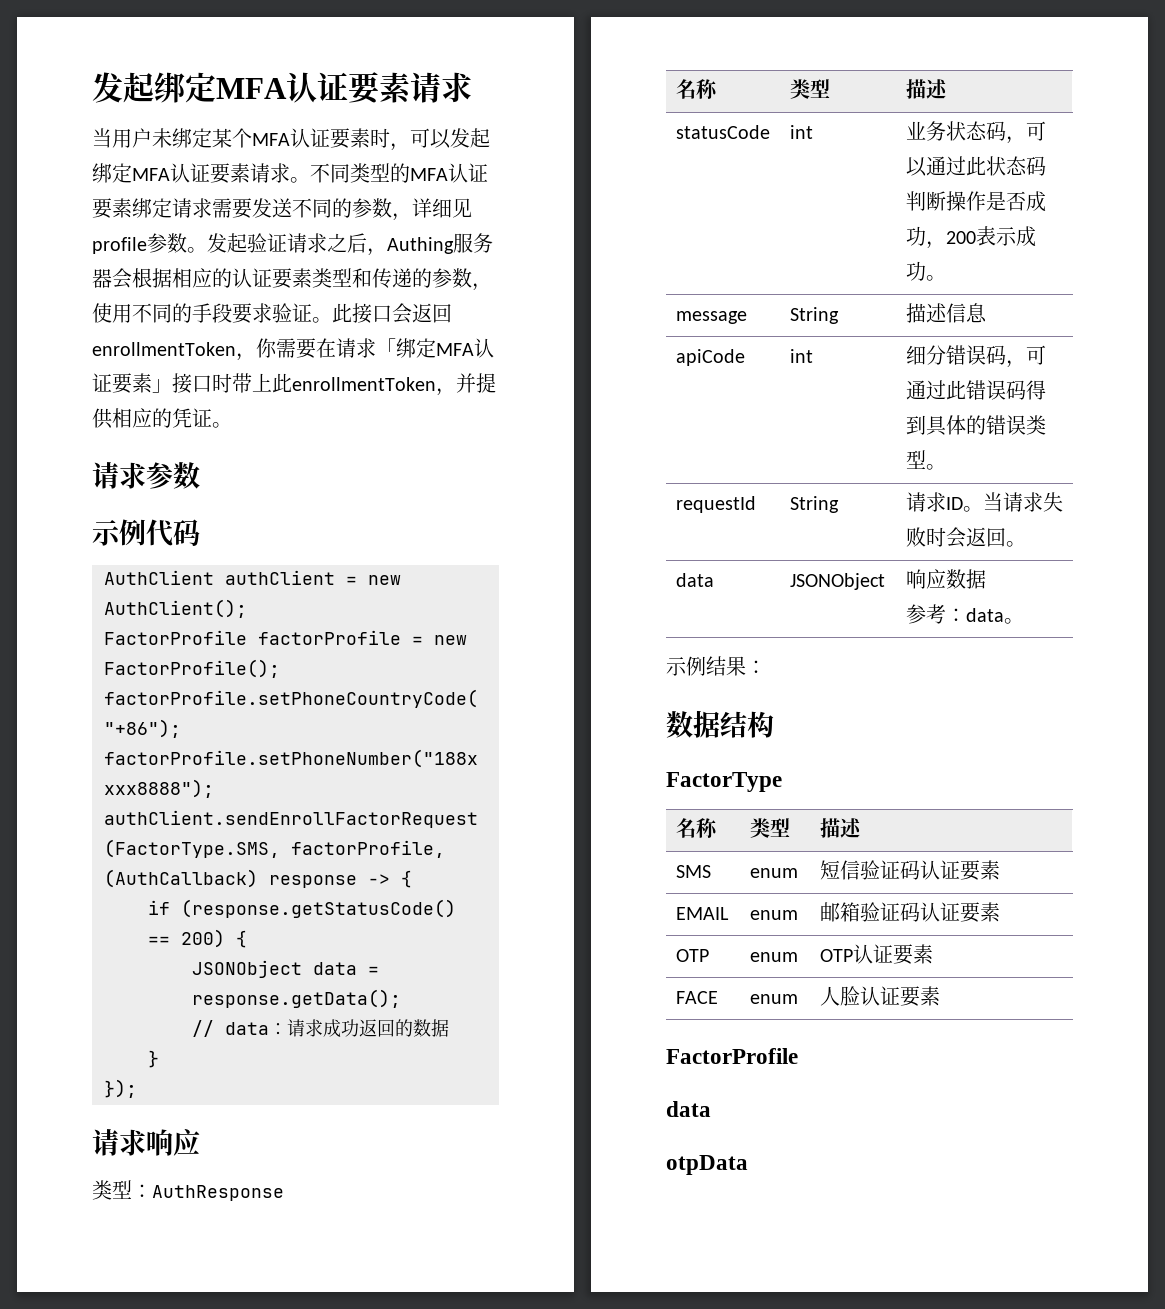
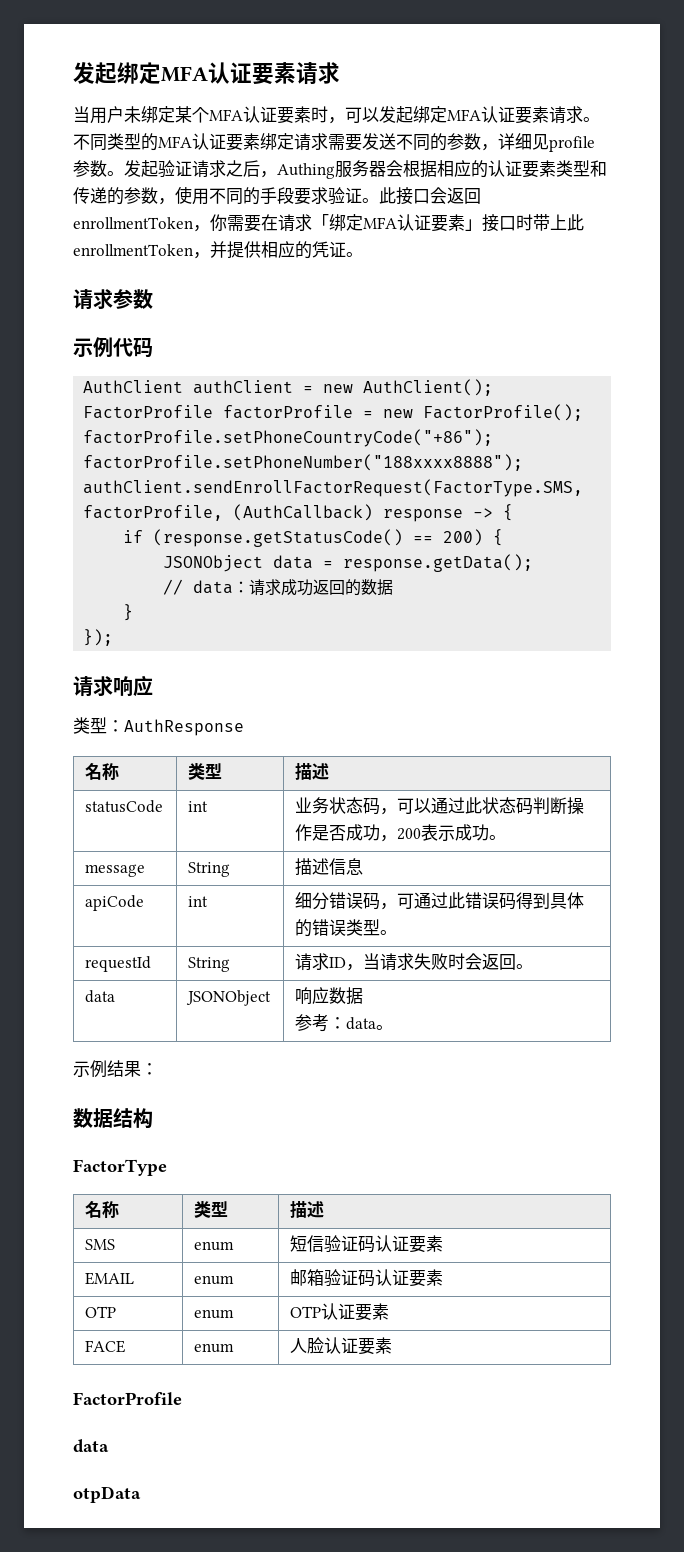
[962,506,983,512] 。 -> [346,964,364,971] ，

